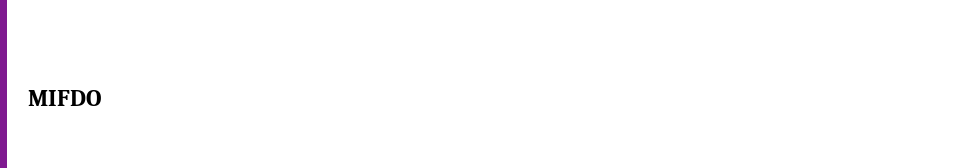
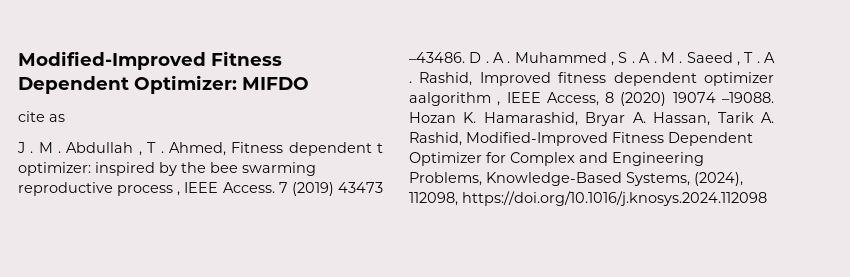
[28,90,102,106] MIFDO -> [18,51,282,70] [18,75,309,94] [18,111,65,122] [17,142,384,156] [18,162,316,176] [18,182,384,196] [409,52,776,66] [409,72,774,86] [409,92,774,106] [409,112,774,126] [409,132,753,146] [409,152,704,166] [409,172,743,186] [409,191,767,206] Modified-Improved Fitness Dependent Optimizer: MIFDO // cite as // J . M . Abdullah , T . Ahmed, Fitness dependent t optimizer: inspired by the bee swarming reproductive process , IEEE Access. 7 (2019) 43473 –43486. D . A . Muhammed , S . A . M . Saeed , T . A . Rashid, Improved fitness dependent optimizer aalgorithm , IEEE Access, 8 (2020) 19074 –19088. Hozan K. Hamarashid, Bryar A. Hassan, Tarik A. Rashid, Modified-Improved Fitness Dependent Optimizer for Complex and Engineering Problems, Knowledge-Based Systems, (2024), 112098, https://doi.org/10.1016/j.knosys.2024.112098

